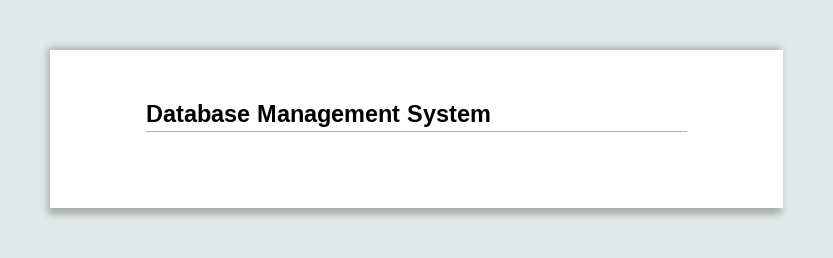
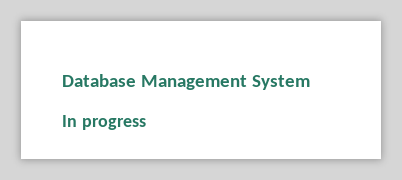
(491, 116) none -> [62,115,146,130] // In progress

